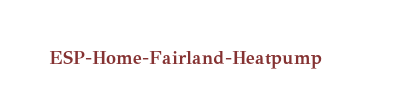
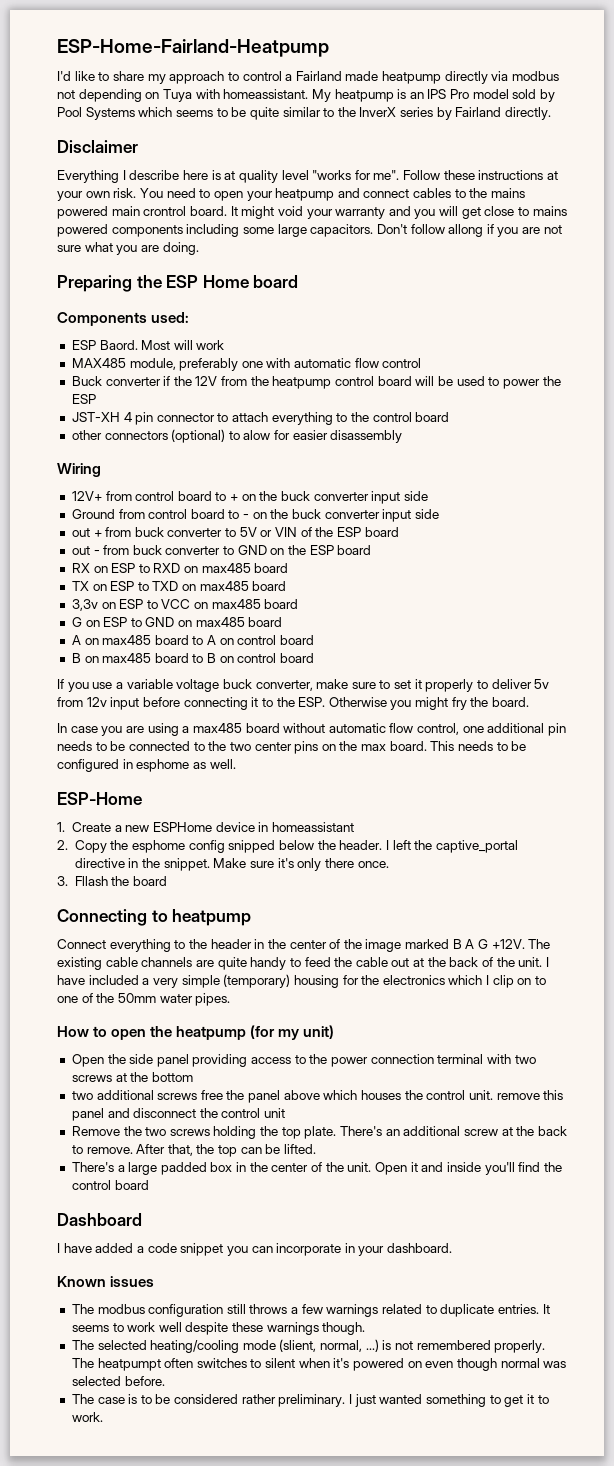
(322, 59) none -> [57,71,560,84] [57,89,556,102] [57,107,552,120] [57,140,138,153] [57,170,559,183] [57,188,526,201] [57,206,567,219] [57,224,562,237] [57,242,199,255] [57,275,299,292] [57,312,190,326] [71,340,225,350] [71,358,422,371] [71,376,561,389] [71,394,96,404] [71,412,450,425] [71,429,403,443] [57,463,101,477] [71,491,428,504] [71,509,439,522] [71,527,399,537] [71,545,372,555] [71,563,289,573] [71,581,287,591] [71,599,299,611] [71,617,283,627] [71,635,315,645] [71,653,315,663] [57,679,550,692] [57,697,530,710] [57,723,567,736] [57,741,527,754] [57,759,236,772] [57,792,142,805] [57,822,354,832] [57,840,518,853] [74,858,389,871] [57,876,168,886] [57,909,252,926] [57,939,551,952] [57,957,549,970] [57,974,547,988] [57,993,231,1006] [57,1025,335,1040] [71,1054,536,1067] [71,1072,193,1082] [71,1090,564,1103] [71,1108,286,1121] [71,1126,567,1139] [71,1144,317,1157] [71,1162,562,1175] [71,1180,149,1190] [57,1213,142,1226] [57,1243,453,1256] [57,1276,155,1287] [71,1304,550,1317] [71,1322,366,1335] [71,1339,546,1353] [71,1358,567,1371] [71,1376,165,1386] [71,1394,549,1407] [71,1412,103,1422] // I'd like to share my approach to control a Fairland made heatpump directly via modbus not depending on Tuya with homeassistant. My heatpump is an IPS Pro model sold by Pool Systems which seems to be quite similar to the InverX series by Fairland directly. // Disclaimer // Everything I describe here is at quality level "works for me". Follow these instructions at your own risk. You need to open your heatpump and connect cables to the mains powered main crontrol board. It might void your warranty and you will get close to mains powered components including some large capacitors. Don't follow allong if you are not sure what you are doing. // Preparing the ESP Home board // Components used: // ESP Baord. Most will work // MAX485 module, preferably one with automatic flow control // Buck converter if the 12V from the heatpump control board will be used to power the ESP // JST-XH 4 pin connector to attach everything to the control board // other connectors (optional) to alow for easier disassembly // Wiring // 12V+ from control board to + on the buck converter input side // Ground from control board to - on the buck converter input side // out + from buck converter to 5V or VIN of the ESP board // out - from buck converter to GND on the ESP board // RX on ESP to RXD on max485 board // TX on ESP to TXD on max485 board // 3,3v on ESP to VCC on max485 board // G on ESP to GND on max485 board // A on max485 board to A on control board // B on max485 board to B on control board // If you use a variable voltage buck converter, make sure to set it properly to deliver 5v from 12v input before connecting it to the ESP. Otherwise you might fry the board. // In case you are using a max485 board without automatic flow control, one additional pin needs to be connected to the two center pins on the max board. This needs to be configured in esphome as well. // ESP-Home // 1. Create a new ESPHome device in homeassistant // 2. Copy the esphome config snipped below the header. I left the captive_portal directive in the snippet. Make sure it's only there once. // 3. Fllash the board // Connecting to heatpump // Connect everything to the header in the center of the image marked B A G +12V. The existing cable channels are quite handy to feed the cable out at the back of the unit. I have included a very simple (temporary) housing for the electronics which I clip on to one of the 50mm water pipes. // How to open the heatpump (for my unit) // Open the side panel providing access to the power connection terminal with two screws at the bottom // two additional screws free the panel above which houses the control unit. remove this panel and disconnect the control unit // Remove the two screws holding the top plate. There's an additional screw at the back to remove. After that, the top can be lifted. // There's a large padded box in the center of the unit. Open it and inside you'll find the control board // Dashboard // I have added a code snippet you can incorporate in your dashboard. // Known issues // The modbus configuration still throws a few warnings related to duplicate entries. It seems to work well despite these warnings though. // The selected heating/cooling mode (slient, normal, ...) is not remembered properly. The heatpumpt often switches to silent when it's powered on even though normal was selected before. // The case is to be considered rather preliminary. I just wanted something to get it to work.

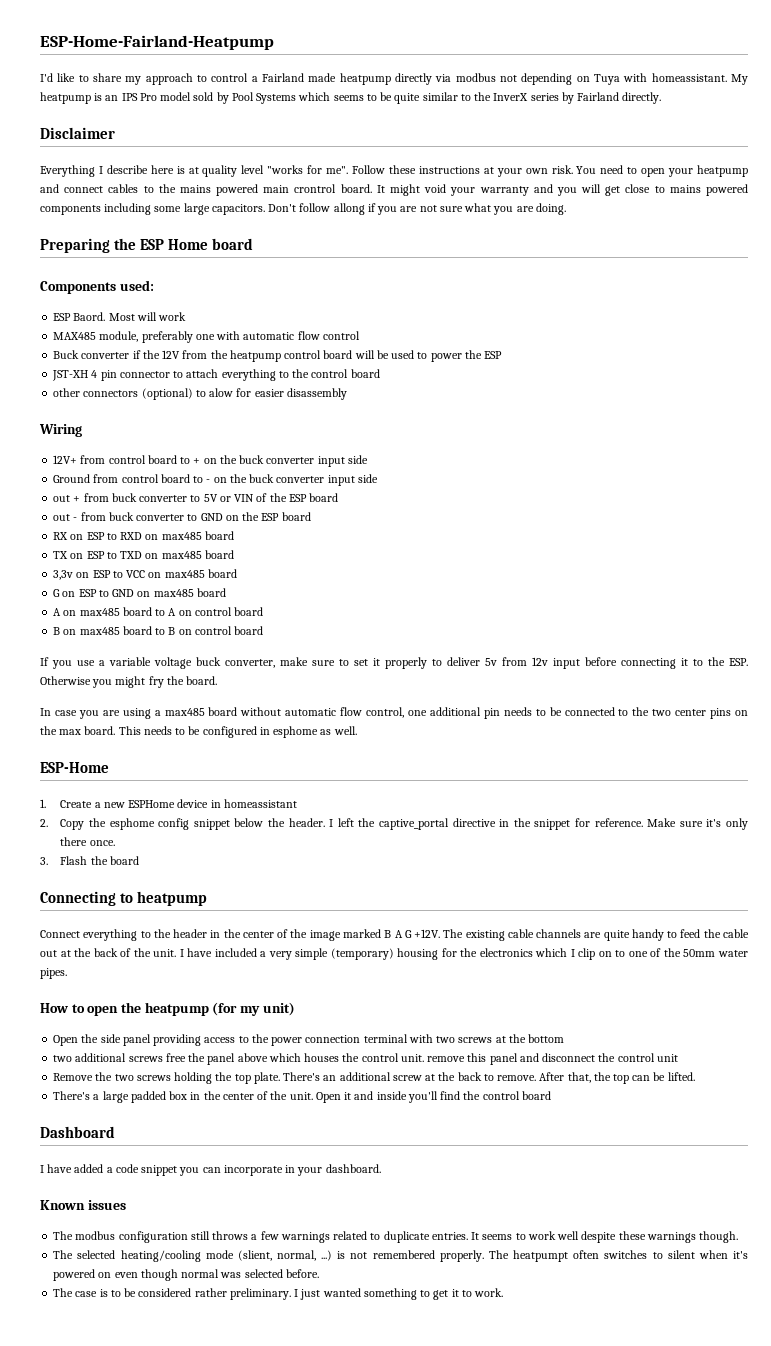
[228,840,276,853] snipped -> [193,819,230,830] snippet
[163,858,210,871] snippet. -> [534,818,643,830] snippet for reference.
[74,876,108,886] Fllash -> [60,856,88,865] Flash

